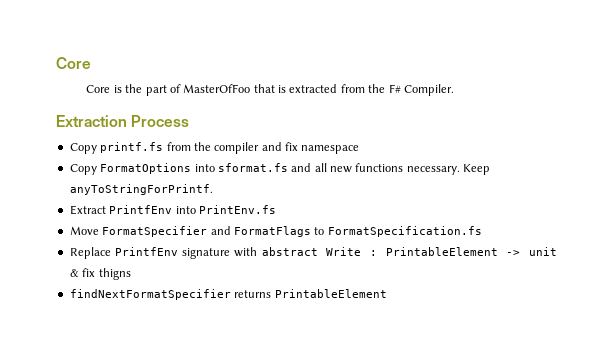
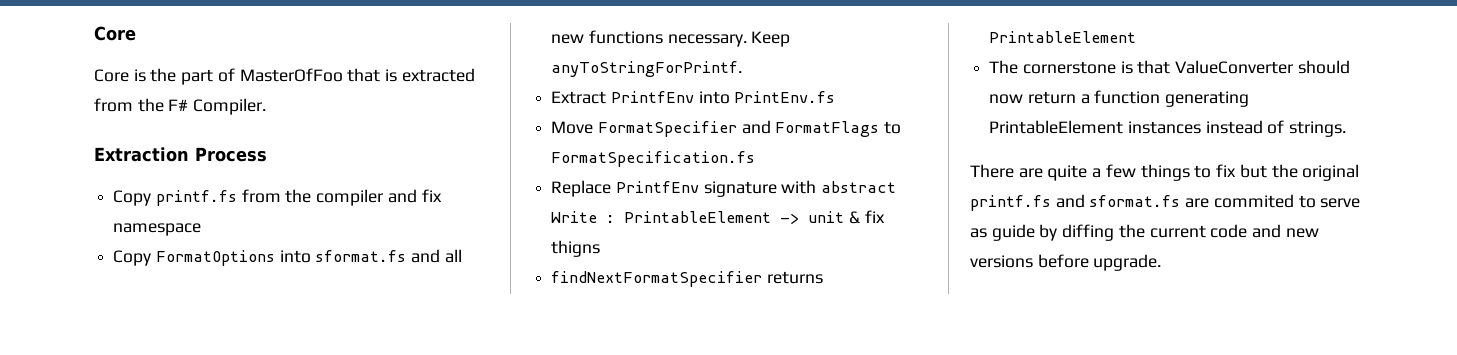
(387, 293) none -> [989,60,1350,74] [989,90,1250,107] [989,120,1347,137] [970,164,1360,181] [970,194,1361,211] [970,224,1319,241] [970,254,1162,271] // The cornerstone is that ValueConverter should now return a function generating PrintableElement instances instead of strings. // There are quite a few things to fix but the original printf.fs and sformat.fs are commited to serve as guide by diffing the current code and new versions before upgrade.

